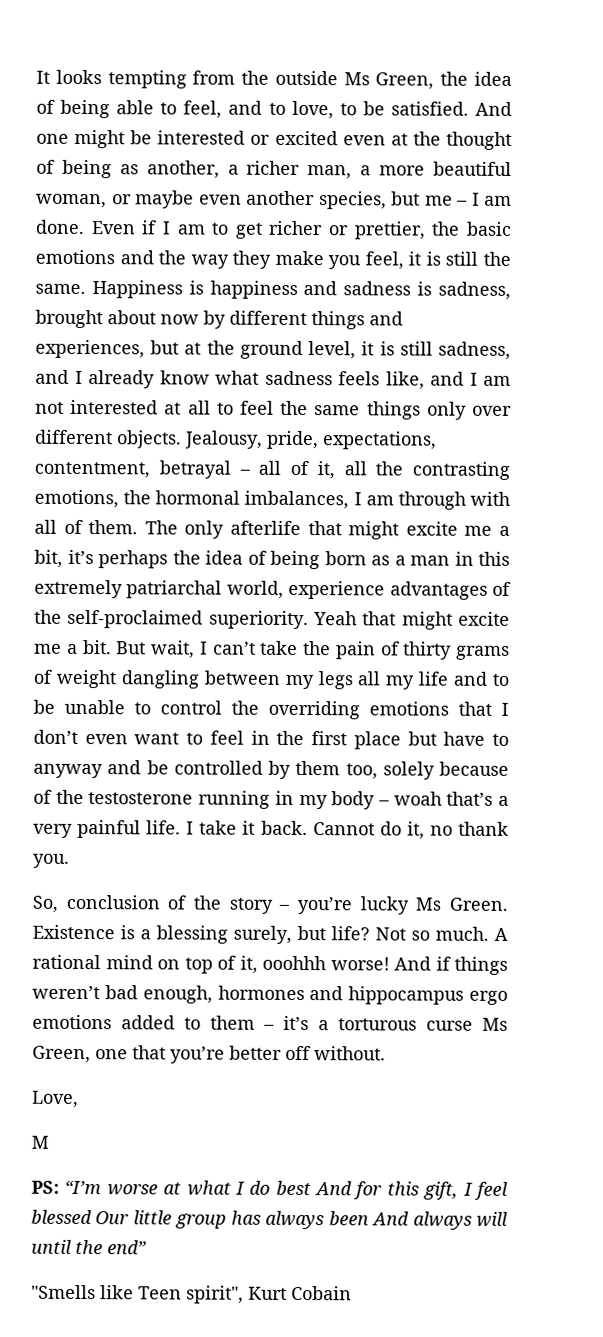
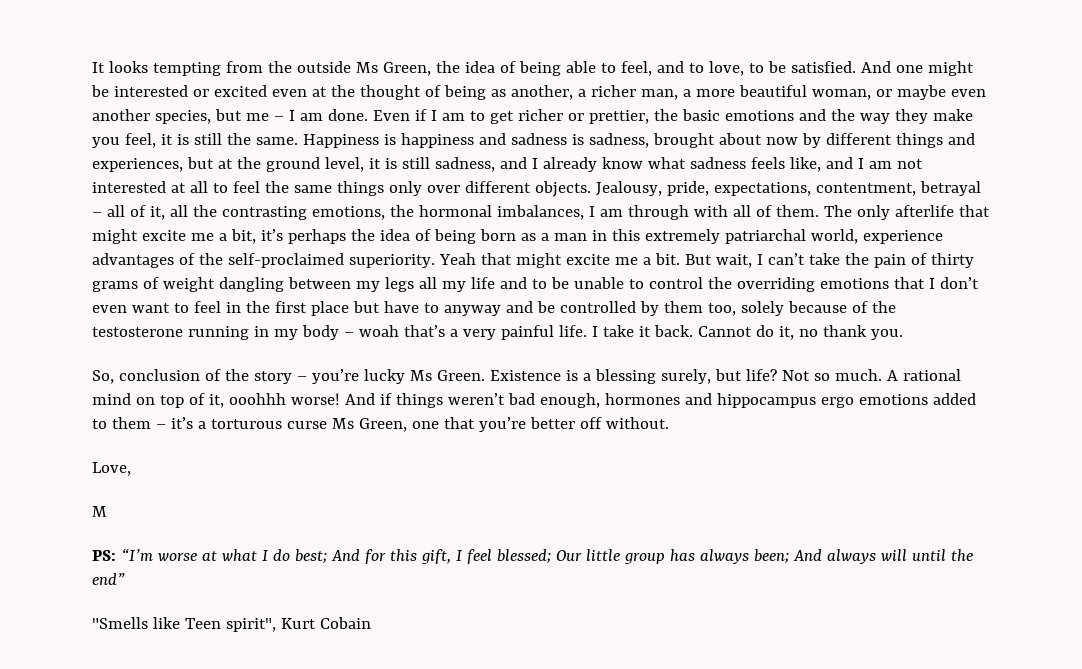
[275,1180,311,1196] best -> [294,549,327,564] best;
[31,1209,92,1225] blessed -> [496,549,551,564] blessed;
[328,1211,369,1226] been -> [753,549,789,564] been;

